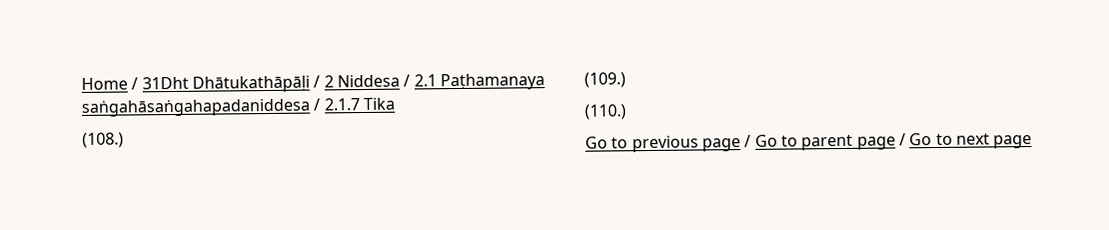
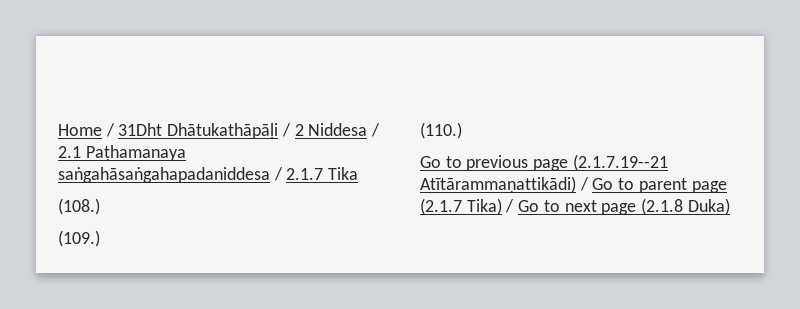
(741, 145) none -> [572,154,668,171] [420,176,576,193] (2.1.7.19--21 Atītārammaṇattikādi)
(896, 143) none -> [420,198,502,215] (2.1.7 Tika)
(1033, 141) none -> [641,198,730,215] (2.1.8 Duka)

